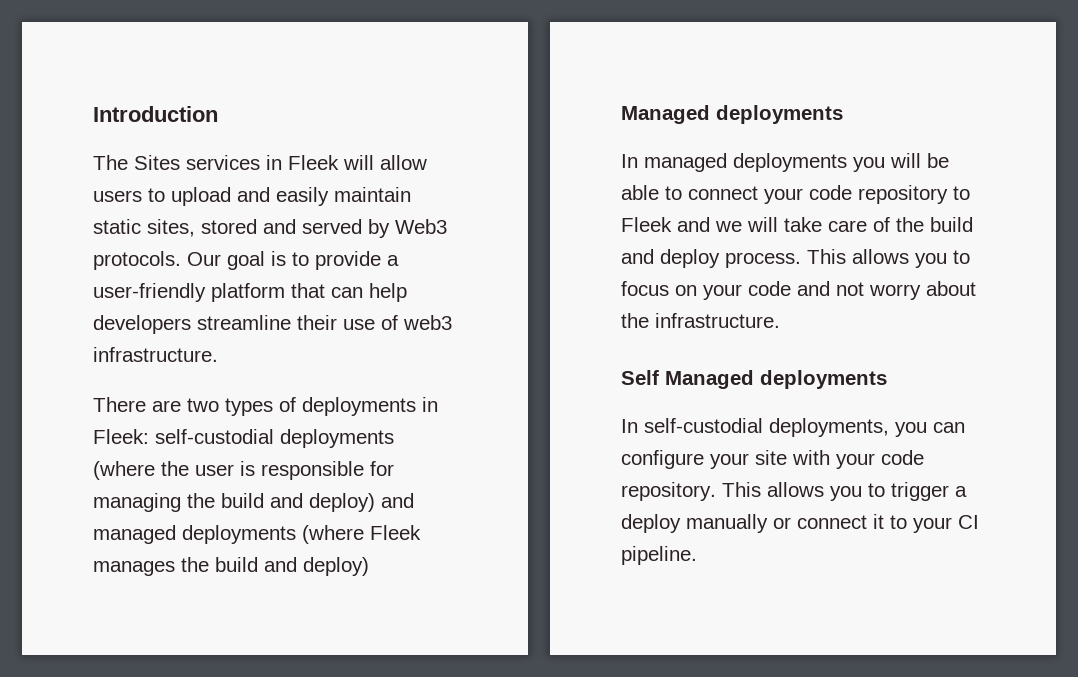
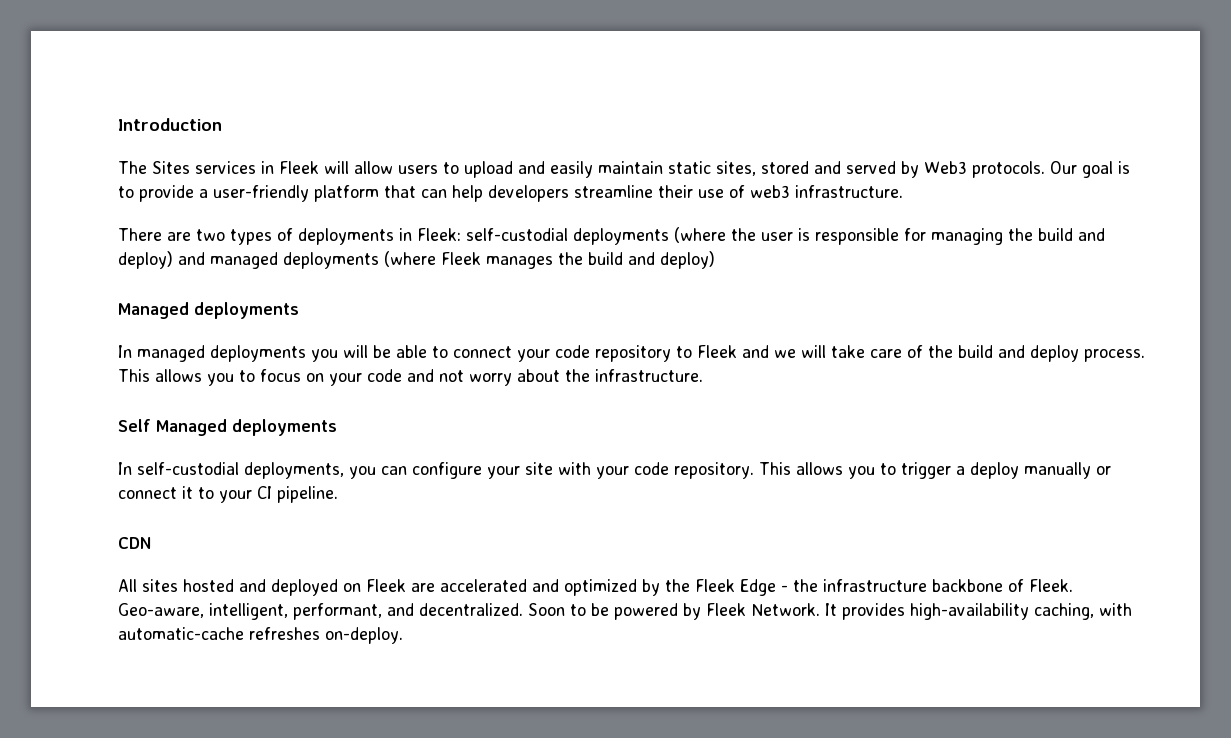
(697, 555) none -> [118,537,151,549] [118,579,1073,596] [118,603,1132,620] [118,627,403,644] // CDN // All sites hosted and deployed on Fleek are accelerated and optimized by the Fleek Edge - the infrastructure backbone of Fleek. Geo-aware, intelligent, performant, and decentralized. Soon to be powered by Fleek Network. It provides high-availability caching, with automatic-cache refreshes on-deploy.

